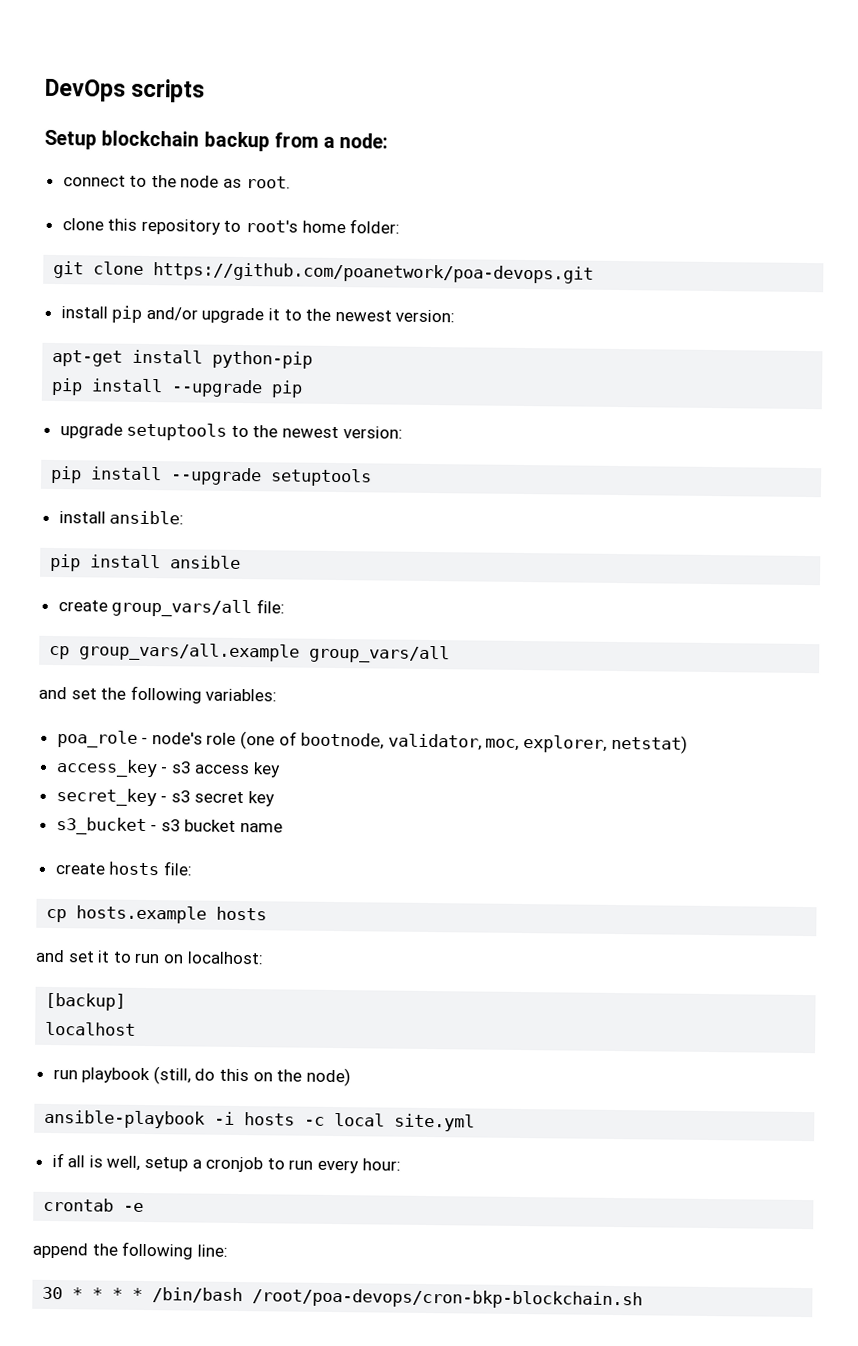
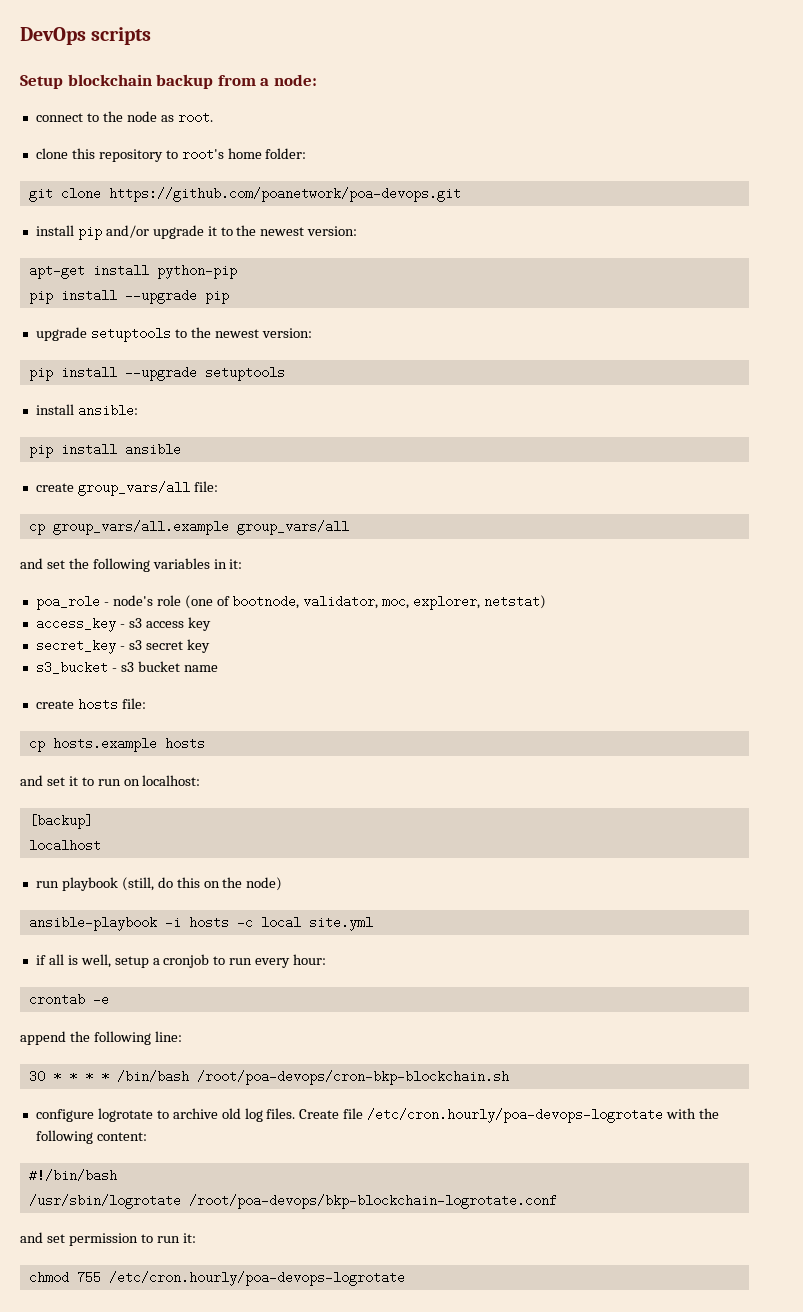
[205,688,278,702] variables: -> [152,558,243,569] variables in it:
(644, 1299) none -> [35,1108,720,1123] [35,1130,147,1144] [28,1169,117,1182] [28,1194,557,1209] [20,1232,196,1246] [28,1271,405,1286] // configure logrotate to archive old log files. Create file /etc/cron.hourly/poa-devops-logrotate with the following content: // #!/bin/bash // /usr/sbin/logrotate /root/poa-devops/bkp-blockchain-logrotate.conf // and set permission to run it: // chmod 755 /etc/cron.hourly/poa-devops-logrotate

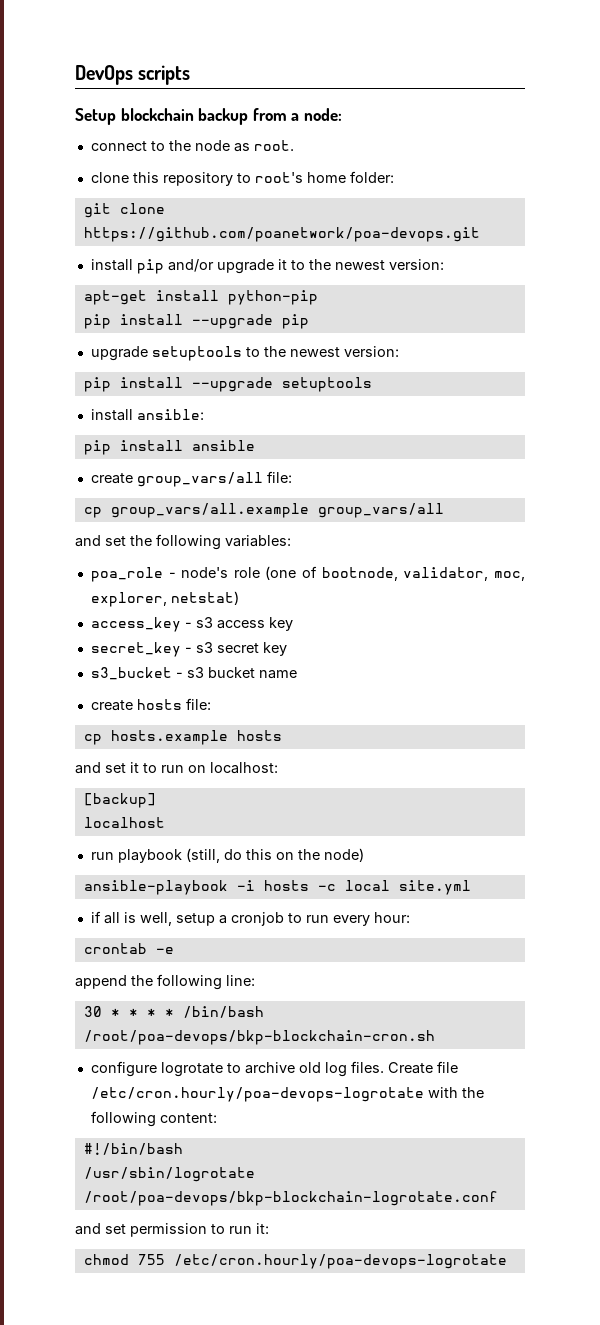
[152,558,243,569] variables in it: -> [225,535,291,547] variables:
[196,1070,509,1085] /root/poa-devops/cron-bkp-blockchain.sh -> [83,1030,435,1045] /root/poa-devops/bkp-blockchain-cron.sh

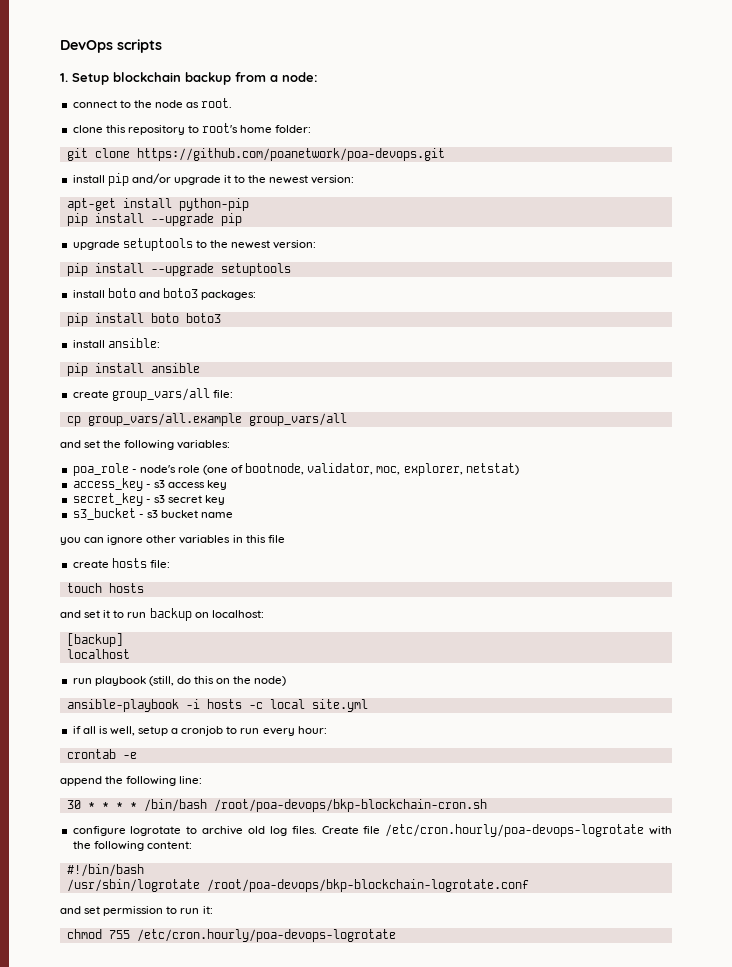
(191, 75) none -> [60,73,68,82] 1.
(372, 384) none -> [72,288,257,300] [66,313,221,326] // install boto and boto3 packages: // pip install boto boto3
(297, 674) none -> [60,535,285,545] // you can ignore other variables in this file
[83,730,228,745] cp hosts.example -> [66,583,102,593] touch
(184, 769) none -> [149,608,192,621] backup

